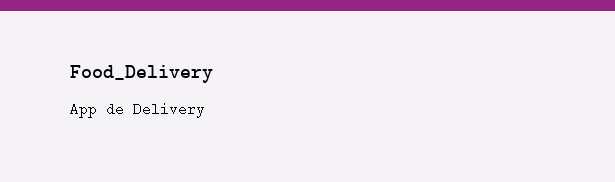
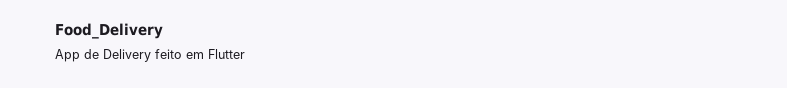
(205, 110) none -> [155,49,245,59] feito em Flutter

